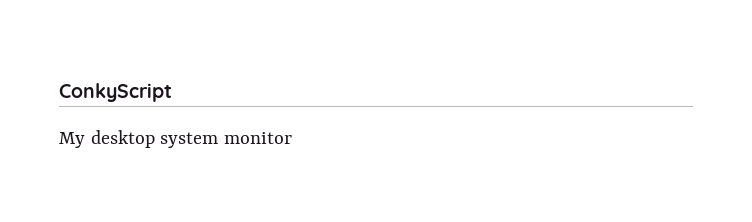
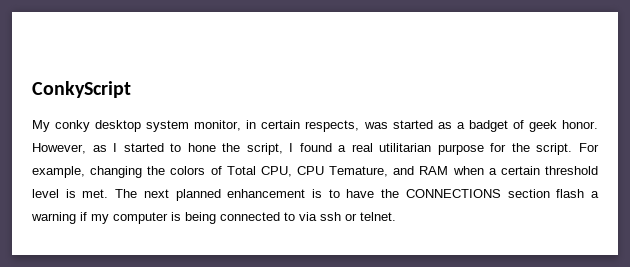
(85, 140) none -> [55,120,91,132] conky
[224,132,293,144] monitor -> [194,120,598,132] [32,143,599,155] [32,166,599,178] [32,189,599,201] [31,212,396,224] monitor, in certain respects, was started as a badget of geek honor. However, as I started to hone the script, I found a real utilitarian purpose for the script. For example, changing the colors of Total CPU, CPU Temature, and RAM when a certain threshold level is met. The next planned enhancement is to have the CONNECTIONS section flash a warning if my computer is being connected to via ssh or telnet.

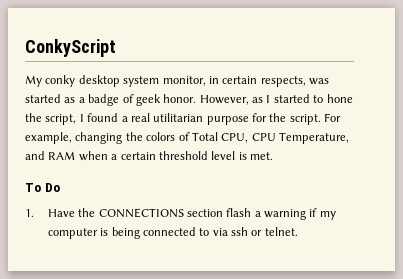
[468,120,508,132] badget -> [88,94,120,106] badge
[329,166,389,177] Temature, -> [279,132,349,144] Temperature,
[115,189,375,201] The next planned enhancement is to have -> [25,183,60,192] [25,209,75,217] // To Do // 1. Have

